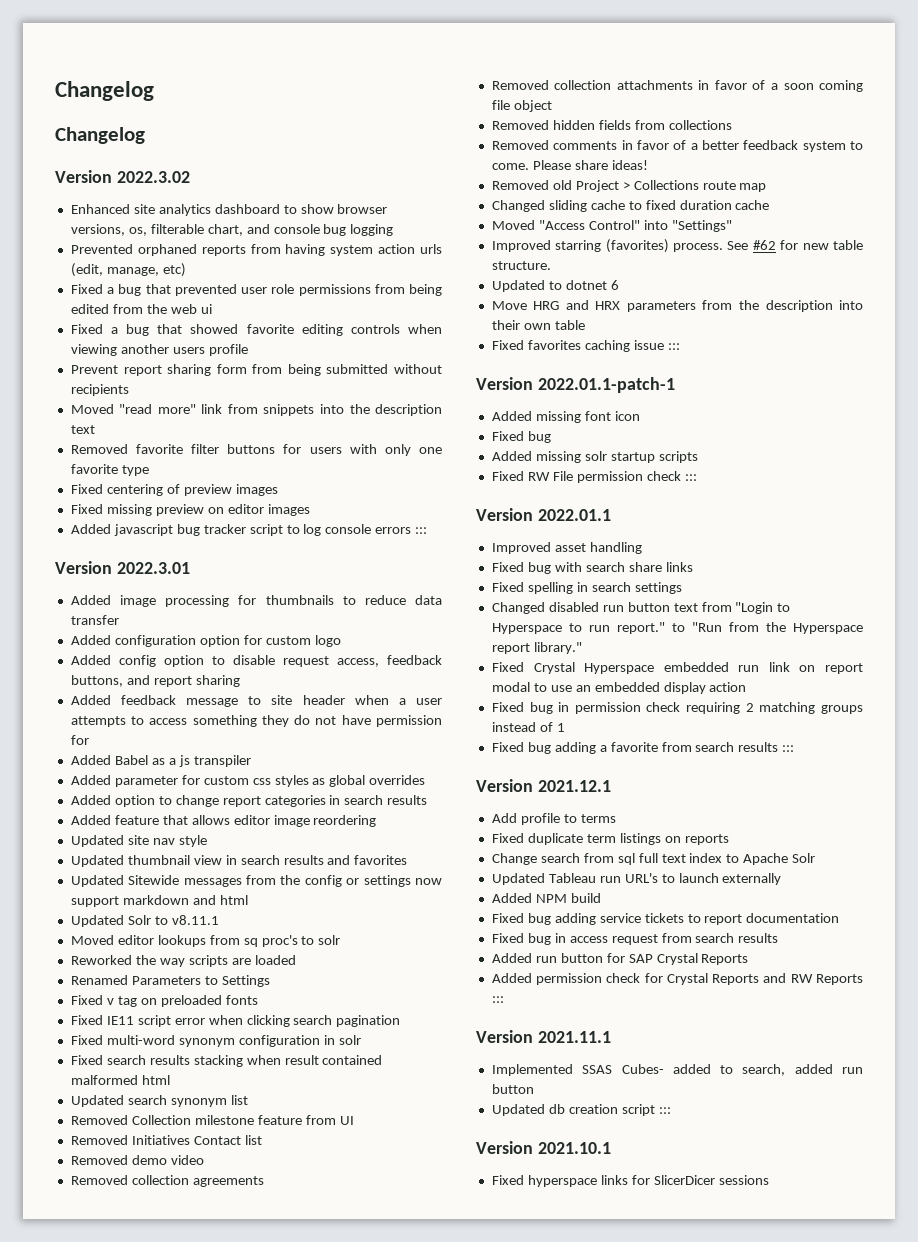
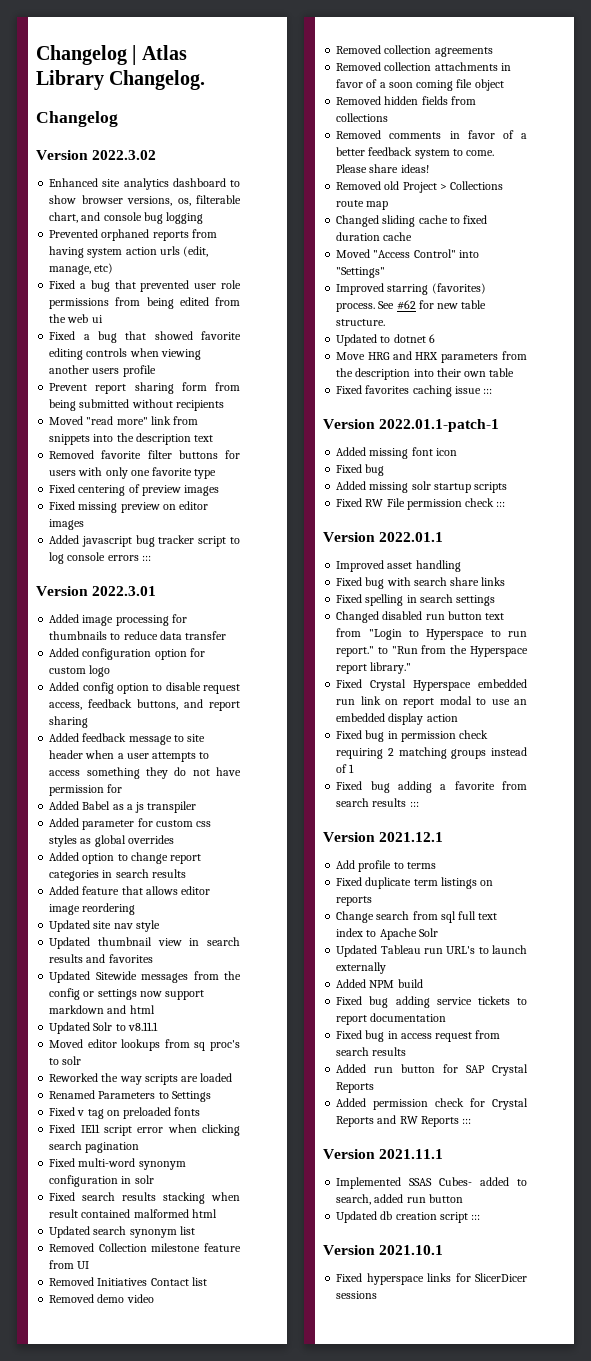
[55,81,154,101] Changelog -> [36,45,187,65] [36,70,206,90] Changelog | Atlas Library Changelog.

